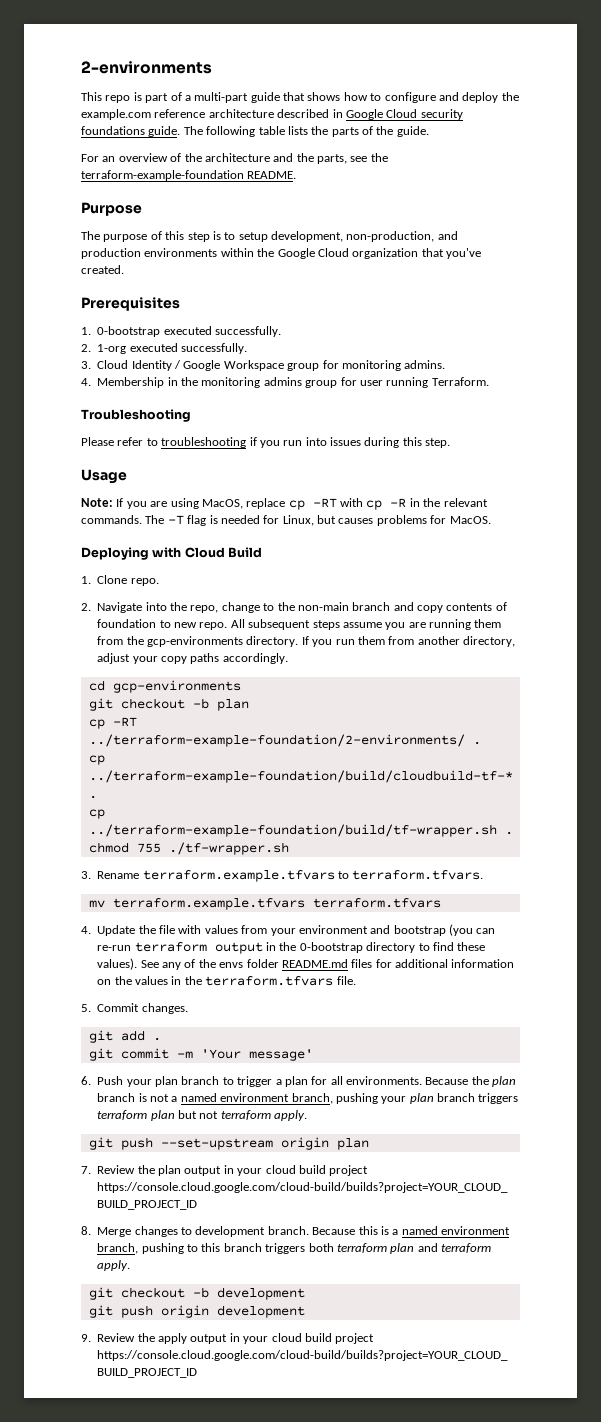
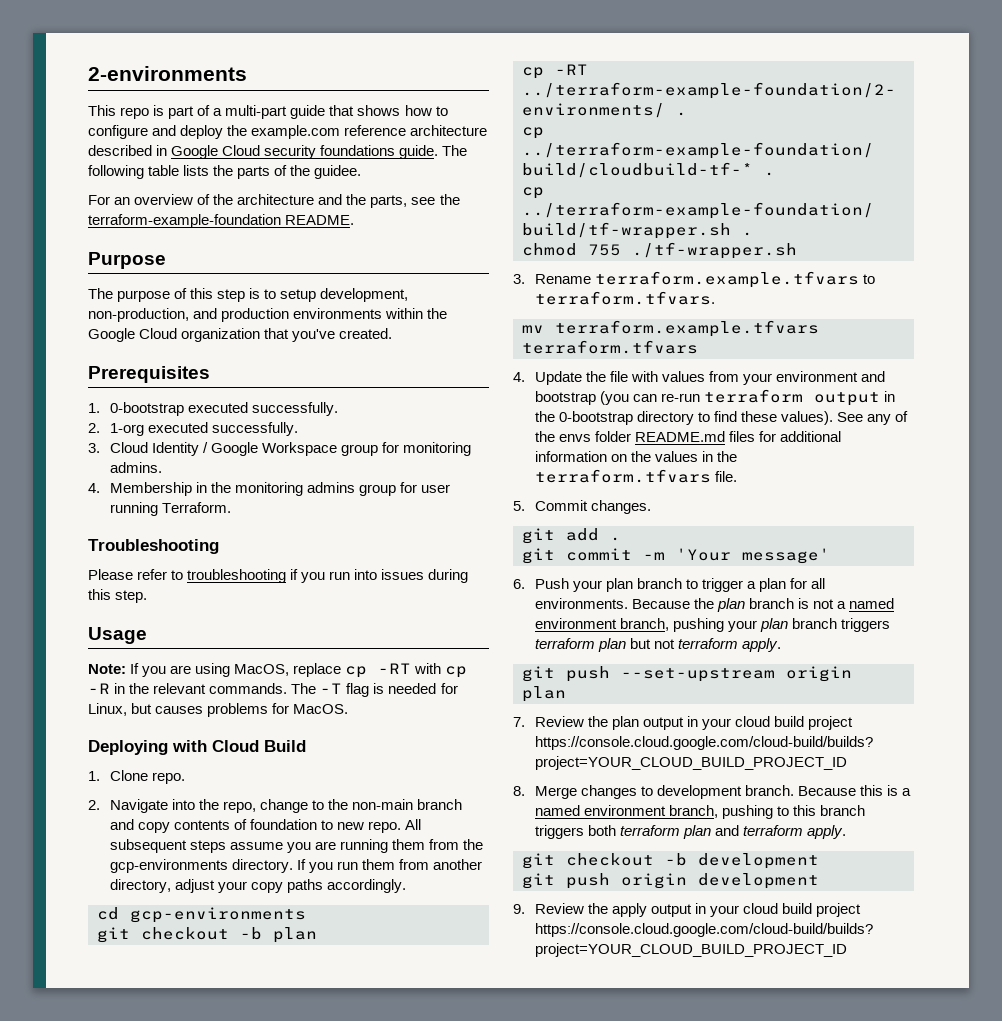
[396,126,429,137] guide. -> [314,165,362,179] guidee.

